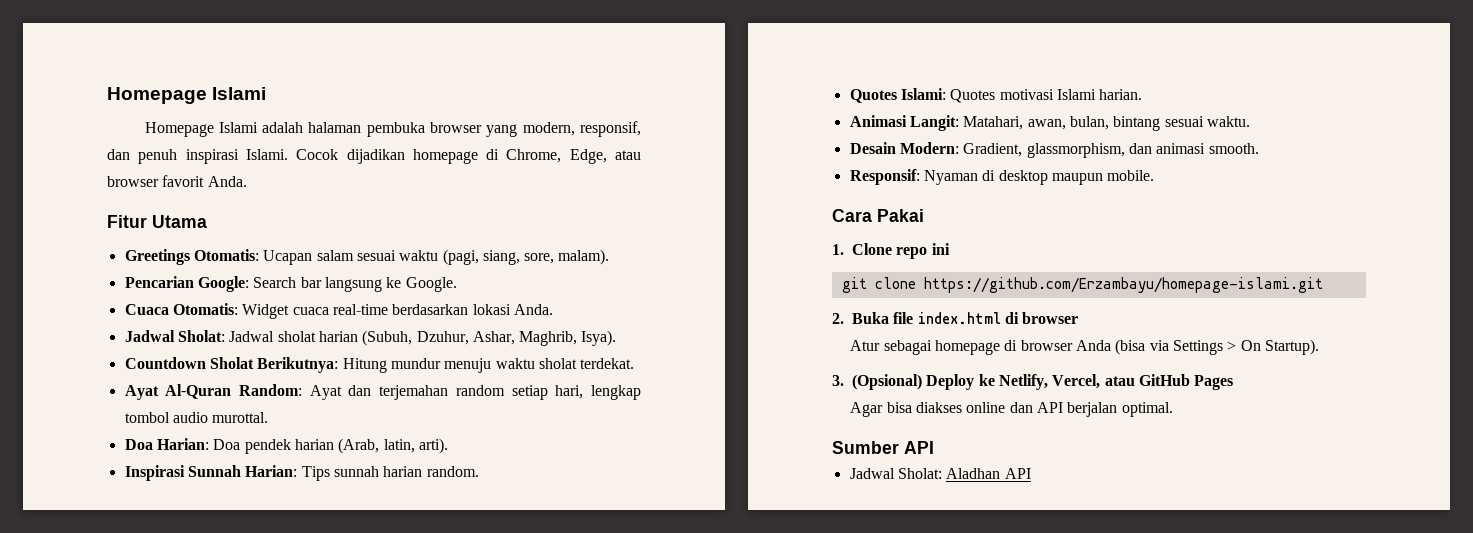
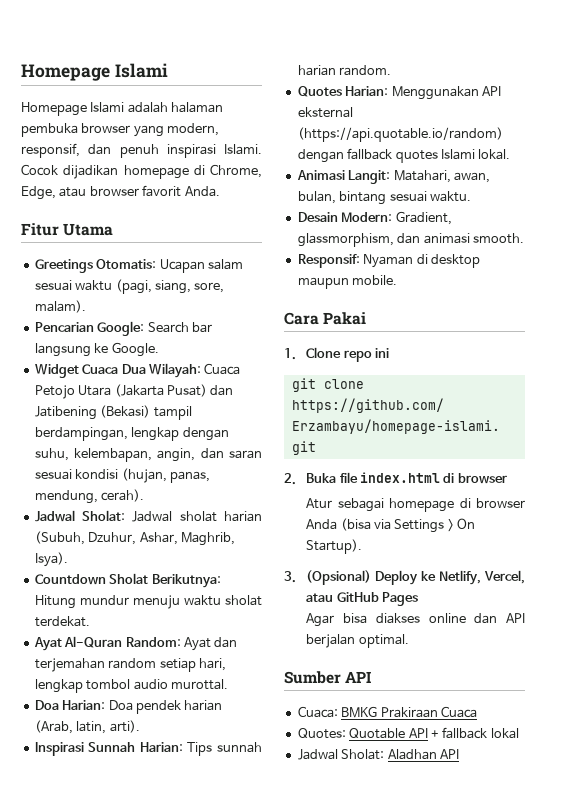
[124,303,553,319] Cuaca Otomatis: Widget cuaca real-time berdasarkan lokasi Anda. -> [34,363,241,378] [34,384,234,399] [34,405,192,420] [34,427,229,441] [34,448,262,462] [34,468,210,483] [34,489,145,504] Widget Cuaca Dua Wilayah: Cuaca Petojo Utara (Jakarta Pusat) dan Jatibening (Bekasi) tampil berdampingan, lengkap dengan suhu, kelembapan, angin, dan saran sesuai kondisi (hujan, panas, mendung, cerah).
[900,88,1143,103] Islami: Quotes motivasi Islami harian. -> [345,86,501,100] [297,107,353,118] [297,127,503,142] [297,148,511,163] Harian: Menggunakan API eksternal (https://api.quotable.io/random) dengan fallback quotes Islami lokal.
(934, 447) none -> [297,706,477,718] [297,727,519,739] // Cuaca: BMKG Prakiraan Cuaca // Quotes: Quotable API + fallback lokal

